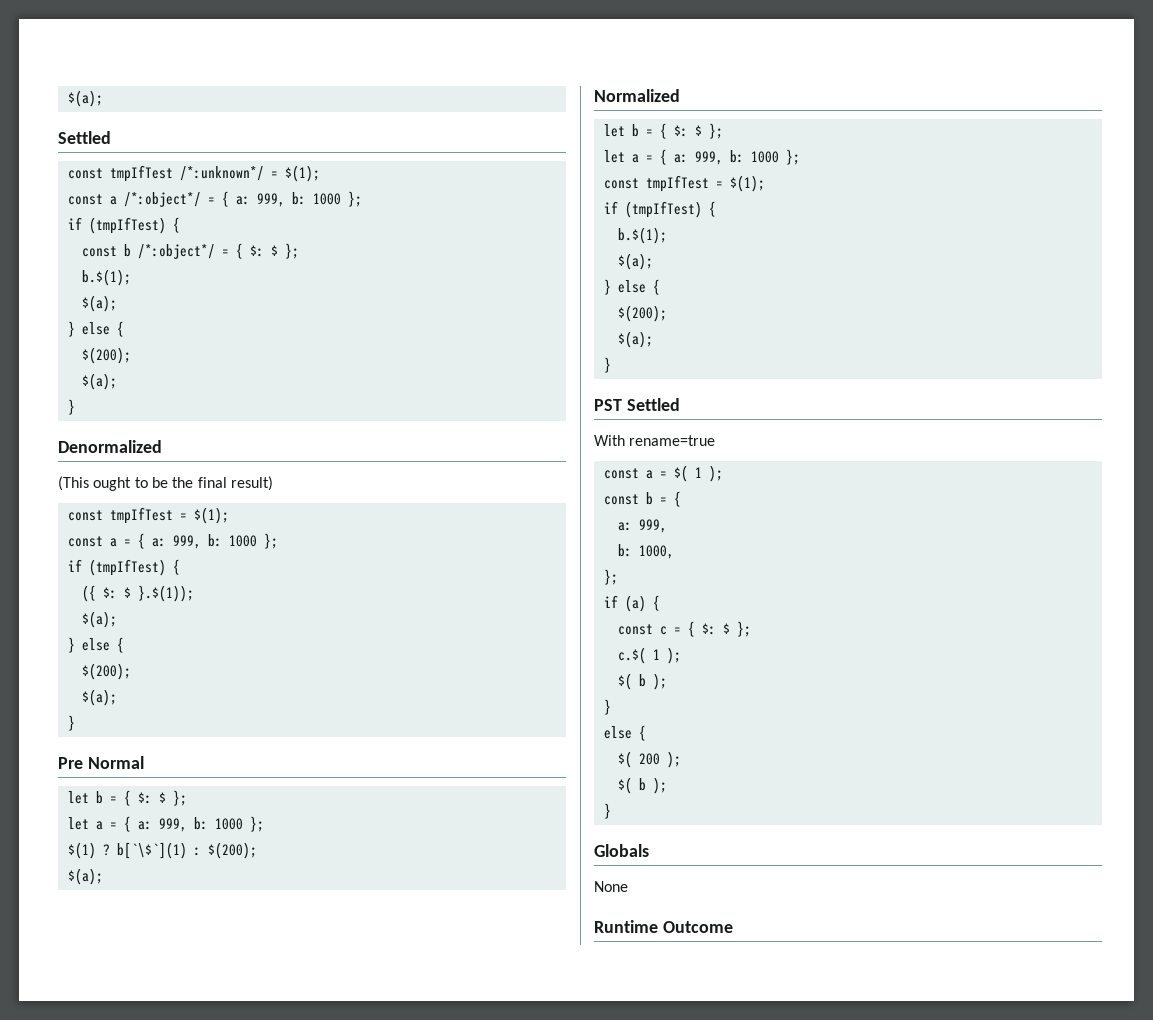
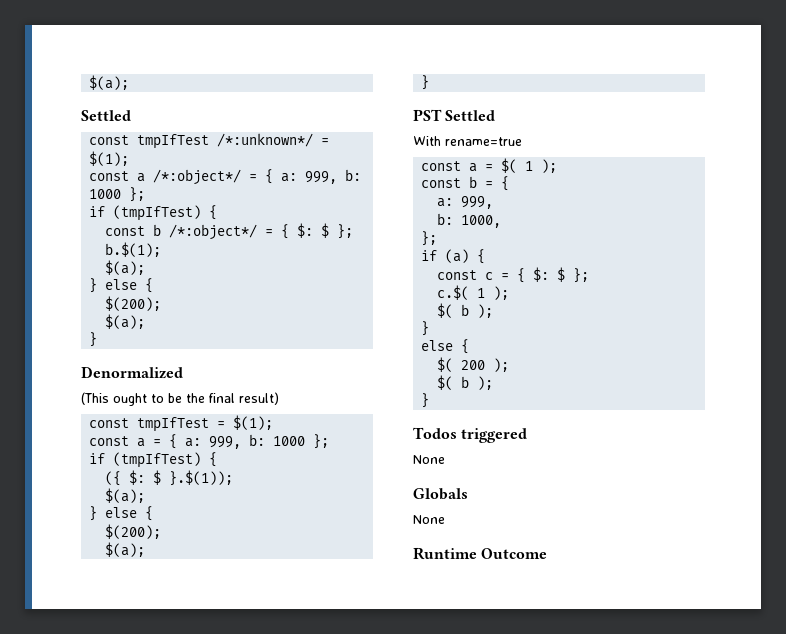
[58,756,144,769] [67,790,187,806] [67,816,264,832] [67,842,257,859] [67,868,103,885] [594,89,680,102] [603,123,723,139] [603,149,800,165] [603,175,765,192] [603,201,716,218] [617,227,667,244] [617,253,653,270] [603,279,660,295] [617,305,667,322] [617,331,653,348] [603,357,611,373] // Pre Normal // let b = { $: $ }; // let a = { a: 999, b: 1000 }; // $(1) ? b[`\$`](1) : $(200); // $(a); // Normalized // let b = { $: $ }; // let a = { a: 999, b: 1000 }; // const tmpIfTest = $(1); // if (tmpIfTest) { // b.$(1); // $(a); // } else { // $(200); // $(a); // } -> (430, 82) none
(611, 811) none -> [413,427,528,443] [413,455,445,464] // Todos triggered // None

